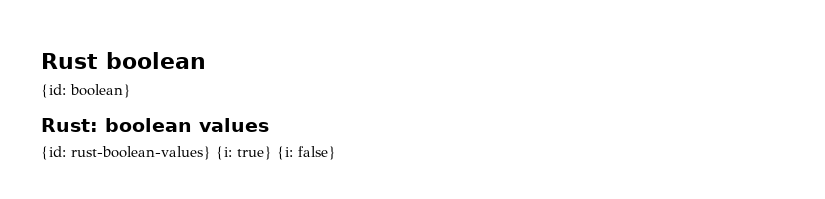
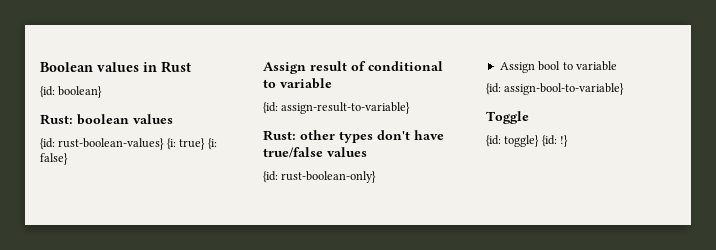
(41, 61) none -> [40,62,157,72] Boolean values in
[106,52,206,69] boolean -> (191, 67) none
(336, 153) none -> [263,61,443,74] [263,78,332,89] [263,102,411,114] [263,130,444,143] [263,147,367,158] [263,171,377,183] [499,61,617,73] [486,83,625,95] [486,111,529,124] [486,135,569,147] // Assign result of conditional to variable // {id: assign-result-to-variable} // Rust: other types don't have true/false values // {id: rust-boolean-only} // Assign bool to variable // {id: assign-bool-to-variable} // Toggle // {id: toggle} {id: !}

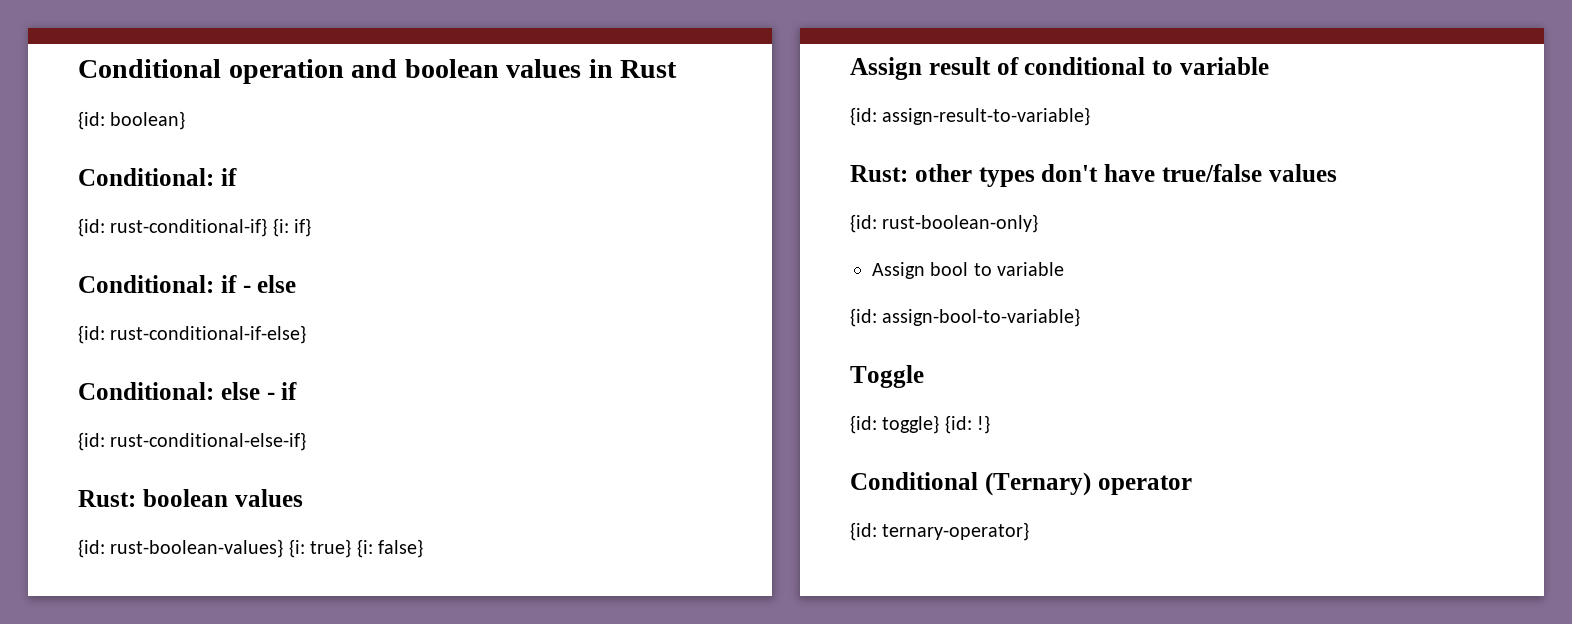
[40,62,93,72] Boolean -> [78,59,499,84] Conditional operation and boolean
(103, 92) none -> [78,168,237,186] [78,218,312,237] [78,275,297,293] [78,325,307,344] [78,382,298,400] [78,432,307,451] // Conditional: if // {id: rust-conditional-if} {i: if} // Conditional: if - else // {id: rust-conditional-if-else} // Conditional: else - if // {id: rust-conditional-else-if}
(569, 141) none -> [850,472,1192,496] [850,522,1030,541] // Conditional (Ternary) operator // {id: ternary-operator}

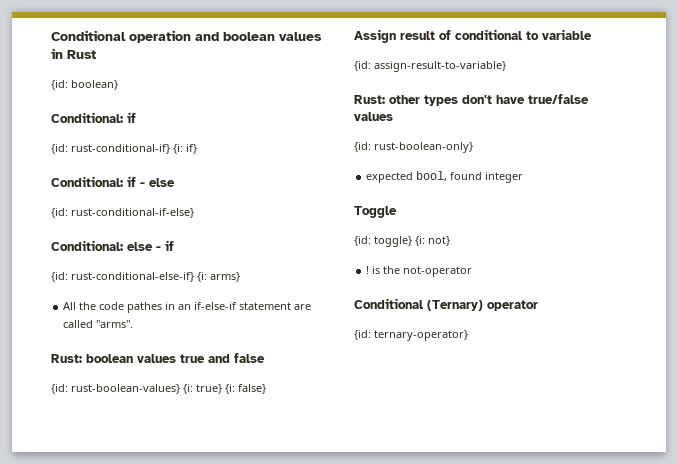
(307, 441) none -> [197,272,240,282] [63,302,312,313] [63,320,134,328] {i: arms} // All the code pathes in an if-else-if statement are called "arms".
(303, 498) none -> [180,353,265,363] true and false
[872,262,1065,279] [850,308,1081,327] [850,365,924,388] [850,415,991,434] Assign bool to variable // {id: assign-bool-to-variable} // Toggle // {id: toggle} {id: !} -> [366,171,524,183] [354,206,397,218] [354,236,450,247] [366,266,473,277] expected bool, found integer // Toggle // {id: toggle} {i: not} // ! is the not-operator

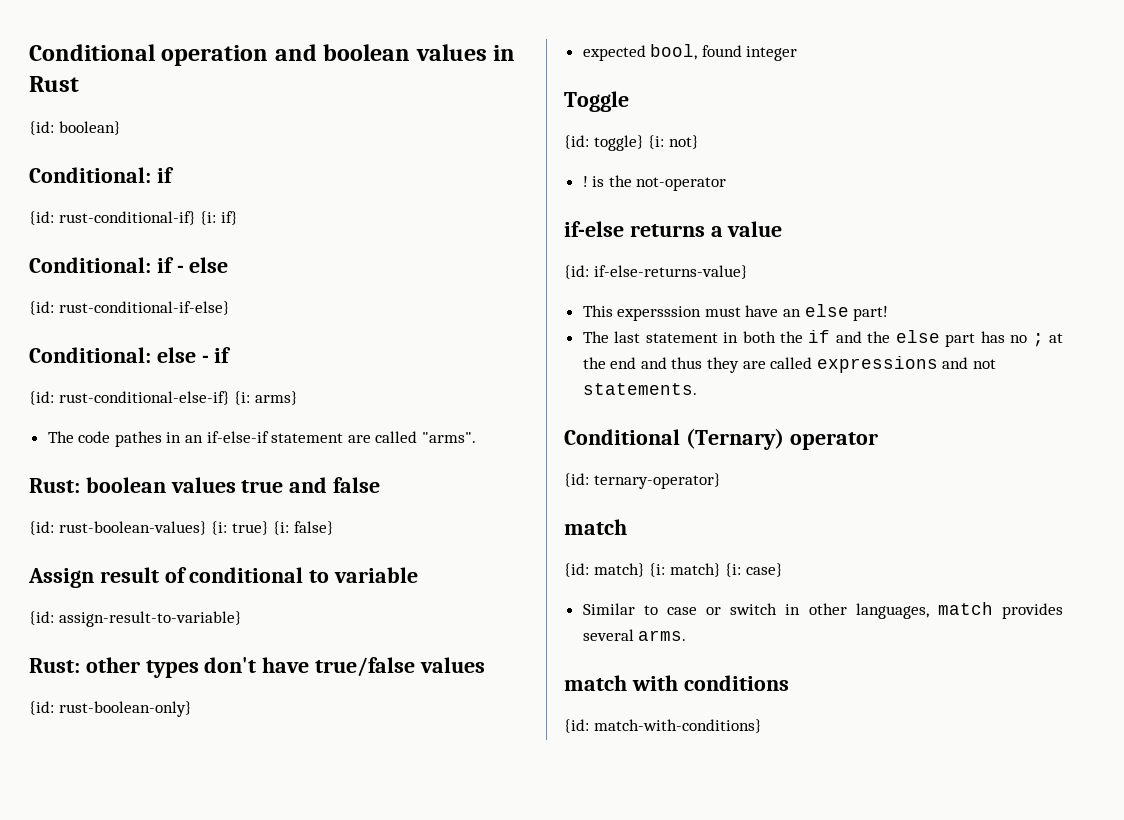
[63,302,97,310] All the -> [47,431,74,443] The
(473, 271) none -> [564,221,783,237] [564,265,748,279] [582,304,889,321] [582,330,1063,347] [582,356,997,373] [582,383,697,395] // if-else returns a value // {id: if-else-returns-value} // This expersssion must have an else part! // The last statement in both the if and the else part has no ; at the end and thus they are called expressions and not statements.
(468, 335) none -> [564,519,627,535] [564,563,783,577] [582,602,1063,619] [582,629,687,641] [564,675,789,691] [564,719,762,733] // match // {id: match} {i: match} {i: case} // Similar to case or switch in other languages, match provides several arms. // match with conditions // {id: match-with-conditions}

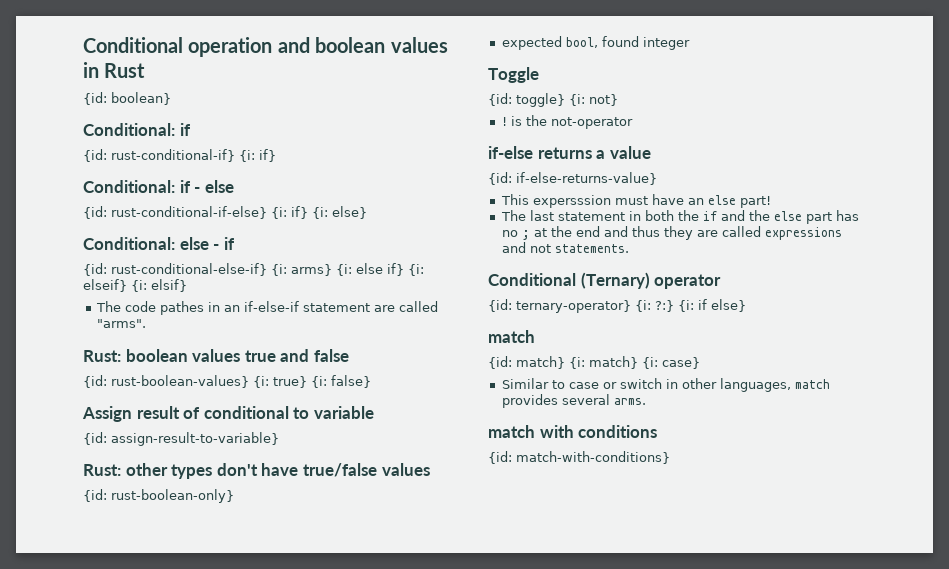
(230, 308) none -> [271,206,367,219] {i: if} {i: else}
(298, 398) none -> [336,263,424,276] [83,279,187,292] {i: else if} {i: elseif} {i: elsif}
(721, 481) none -> [635,299,746,312] {i: ?:} {i: if else}

